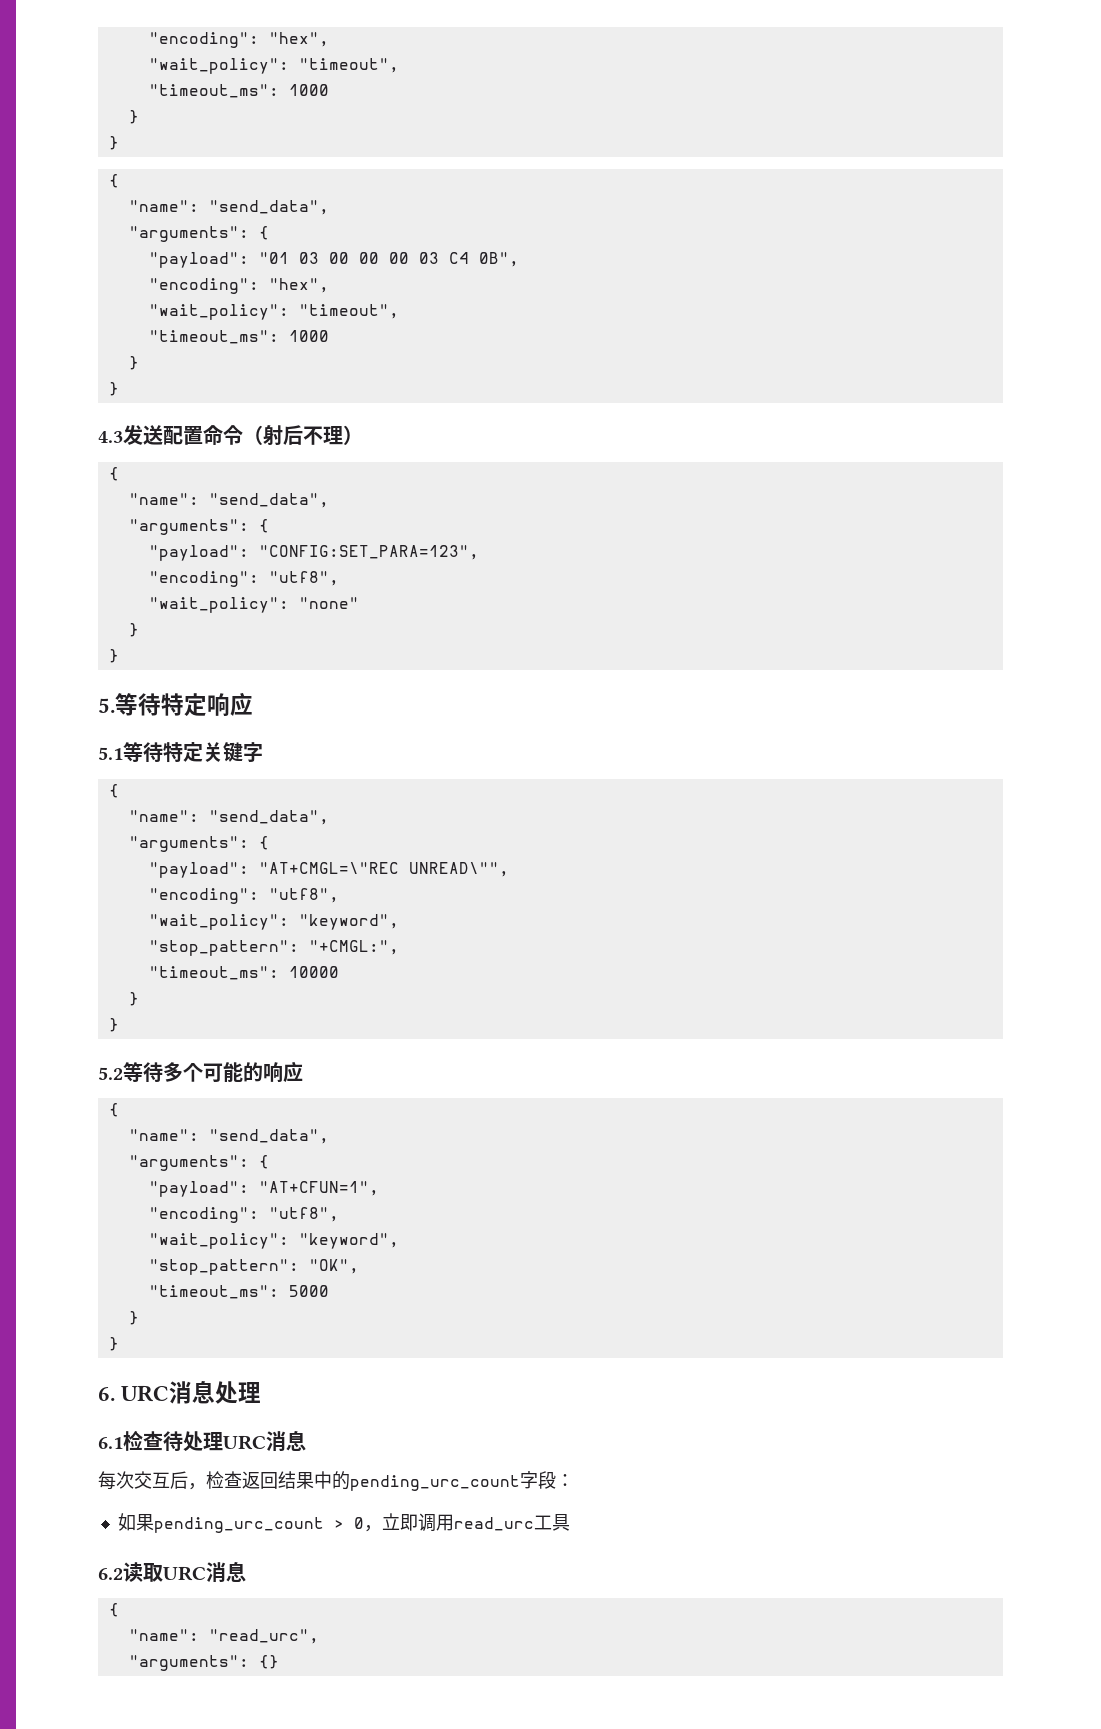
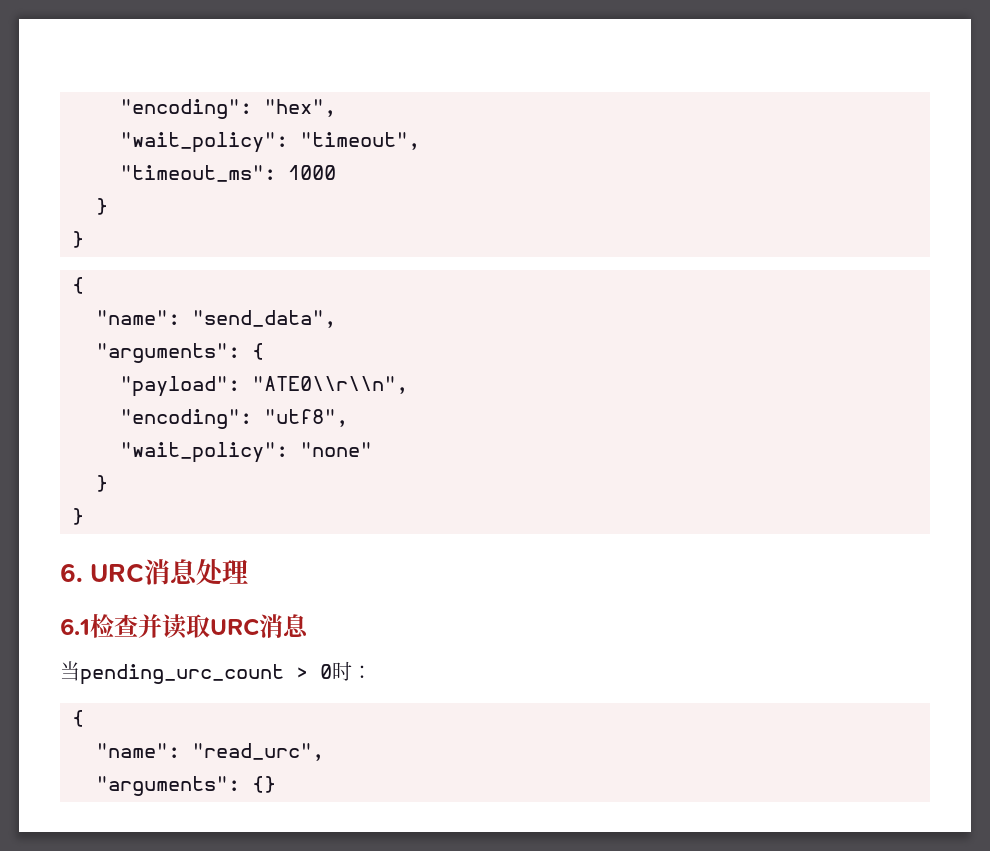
[258,252,519,267] [148,278,329,294] [148,304,399,320] [148,330,329,344] [128,356,139,370] [108,382,119,396] [98,425,363,446] [108,467,119,481] [128,493,329,508] [128,519,269,535] [148,545,479,561] "01 03 00 00 00 03 C4 0B", // "encoding": "hex", // "wait_policy": "timeout", // "timeout_ms": 1000 // } // } // 4.3发送配置命令（射后不理） // { // "name": "send_data", // "arguments": { // "payload": "CONFIG:SET_PARA=123", -> [252,376,408,394] "ATE0\\r\\n",
[98,692,253,717] [98,742,263,763] [108,784,119,798] [128,810,329,825] [128,836,269,852] [148,862,509,878] [148,888,339,904] [148,914,399,930] [148,940,399,956] [148,966,339,980] [128,992,139,1006] [108,1018,119,1032] [98,1061,303,1083] [108,1103,119,1117] [128,1129,329,1144] [128,1155,269,1171] [148,1181,379,1197] [148,1207,339,1223] [148,1233,399,1249] [148,1259,359,1275] [148,1285,329,1299] [128,1311,139,1325] [108,1337,119,1351] // 5.等待特定响应 // 5.1等待特定关键字 // { // "name": "send_data", // "arguments": { // "payload": "AT+CMGL=\"REC UNREAD\"", // "encoding": "utf8", // "wait_policy": "keyword", // "stop_pattern": "+CMGL:", // "timeout_ms": 10000 // } // } // 5.2等待多个可能的响应 // { // "name": "send_data", // "arguments": { // "payload": "AT+CFUN=1", // "encoding": "utf8", // "wait_policy": "keyword", // "stop_pattern": "OK", // "timeout_ms": 5000 // } // } -> (84, 516) none
[163,1430,306,1452] [98,1471,574,1491] [117,1513,570,1533] [98,1568,123,1580] 待处理URC消息 // 每次交互后，检查返回结果中的pending_urc_count字段： // 如果pending_urc_count > 0，立即调用read_urc工具 // 6.2 -> [138,614,162,638] 并
(246, 1571) none -> [60,661,372,685] // 当pending_urc_count > 0时：

